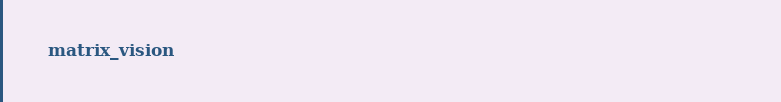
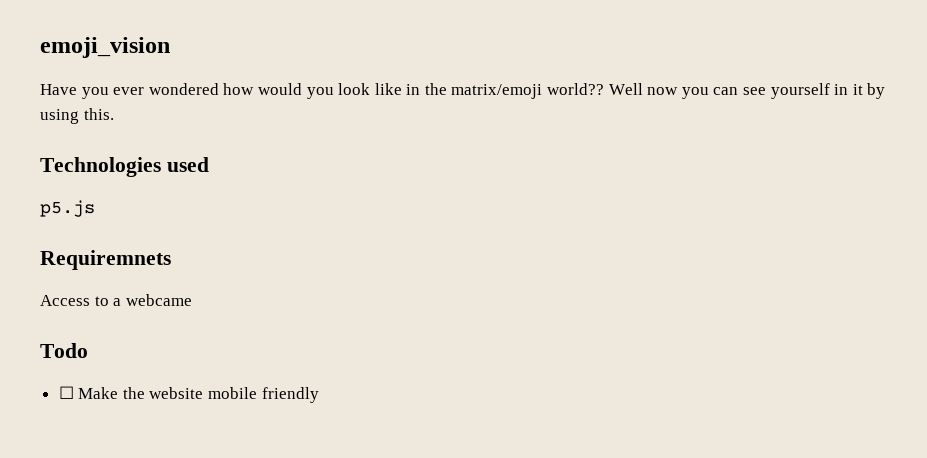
[48,44,174,60] matrix_vision -> [40,37,170,58] [40,83,886,99] [40,108,114,124] [40,157,209,177] [40,200,95,217] [40,250,171,270] [40,294,192,306] [40,343,88,358] [58,386,319,403] emoji_vision // Have you ever wondered how would you look like in the matrix/emoji world?? Well now you can see yourself in it by using this. // Technologies used // p5.js // Requiremnets // Access to a webcame // Todo // ☐ Make the website mobile friendly

